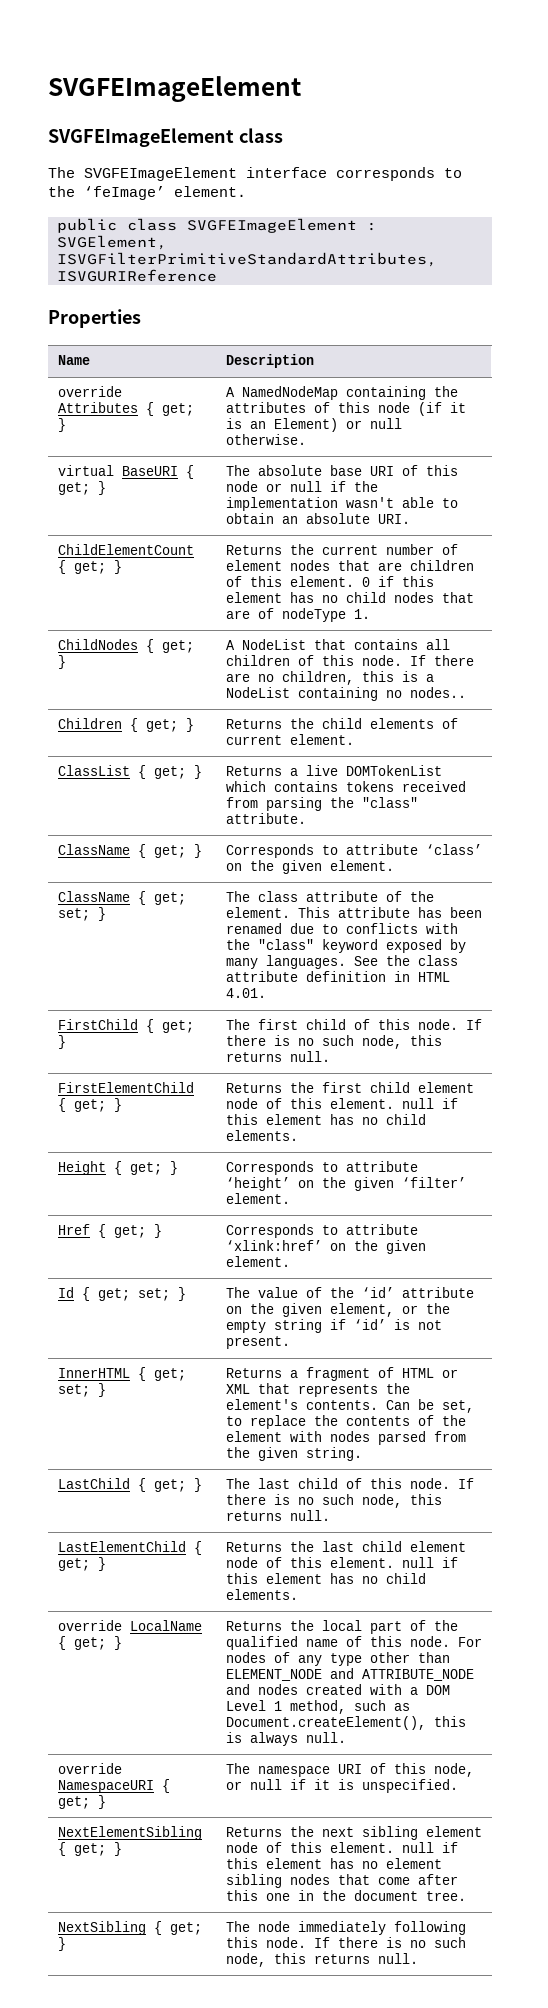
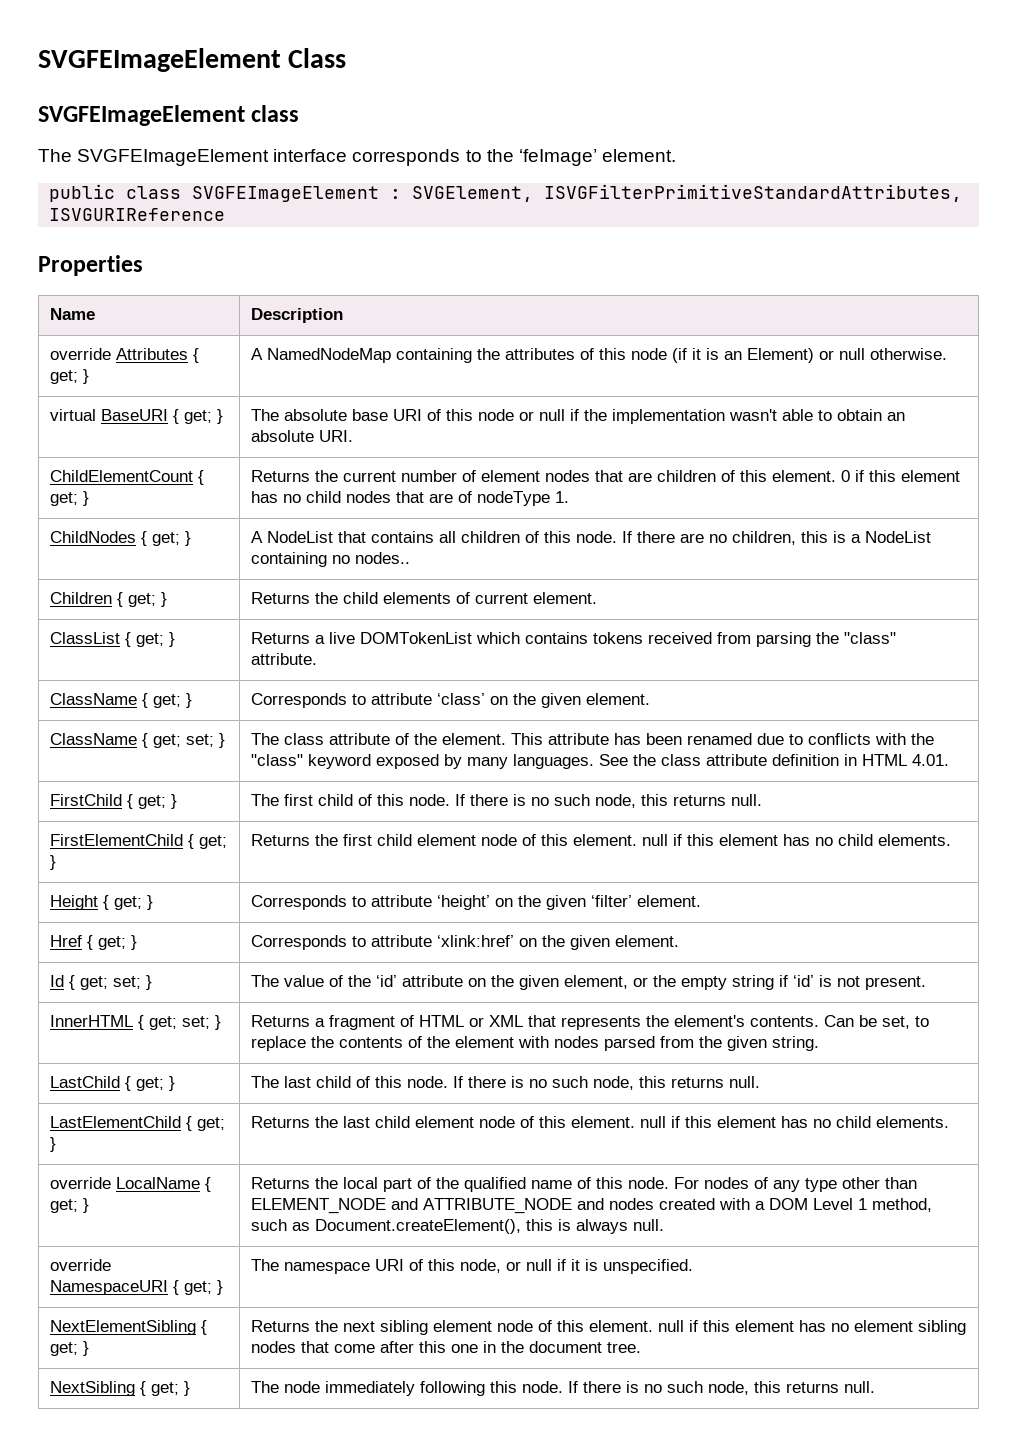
[48,76,301,102] SVGFEImageElement -> [38,48,347,72] SVGFEImageElement Class

